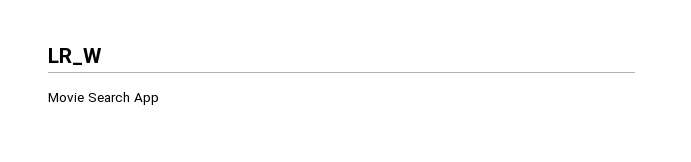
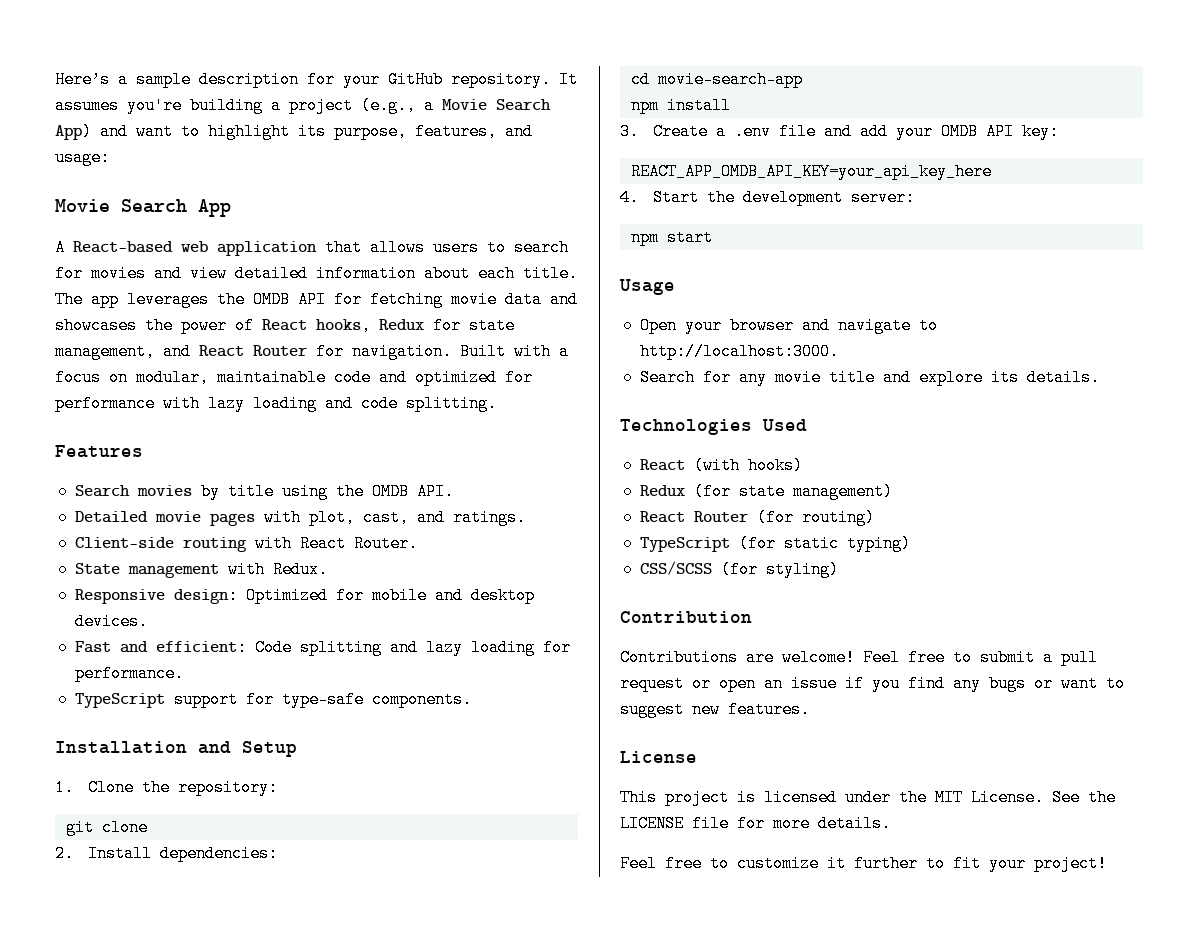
[48,48,102,65] [48,92,159,105] LR_W // Movie Search App -> [55,71,578,88] [55,97,551,114] [55,123,533,140] [55,149,110,166] [55,199,231,217] [55,239,569,256] [55,265,578,282] [55,291,578,308] [55,317,515,334] [55,343,569,360] [55,369,533,386] [55,395,497,412] [55,445,143,458] [74,483,454,500] [74,509,526,526] [74,535,418,552] [74,561,328,578] [74,587,535,604] [74,613,148,630] [74,639,571,656] [74,665,184,682] [74,691,472,708] [55,741,297,757] [55,779,279,796] [65,819,148,836] [55,845,279,862] [630,71,803,88] [630,97,731,114] [620,123,1060,140] [630,163,992,180] [620,189,916,206] [630,229,713,246] [619,279,675,295] [639,317,938,334] [639,343,839,360] [639,369,1100,386] [620,419,807,435] [639,457,803,474] [639,483,893,500] [639,509,875,526] [639,535,911,552] [639,561,839,578] [620,611,752,623] [620,649,1098,666] [620,675,1125,692] [620,701,810,718] [620,751,697,763] [620,789,1116,806] [620,815,891,832] [620,855,1107,872] Here’s a sample description for your GitHub repository. It assumes you're building a project (e.g., a Movie Search App) and want to highlight its purpose, features, and usage: // Movie Search App // A React-based web application that allows users to search for movies and view detailed information about each title. The app leverages the OMDB API for fetching movie data and showcases the power of React hooks, Redux for state management, and React Router for navigation. Built with a focus on modular, maintainable code and optimized for performance with lazy loading and code splitting. // Features // Search movies by title using the OMDB API. // Detailed movie pages with plot, cast, and ratings. // Client-side routing with React Router. // State management with Redux. // Responsive design: Optimized for mobile and desktop devices. // Fast and efficient: Code splitting and lazy loading for performance. // TypeScript support for type-safe components. // Installation and Setup // 1. Clone the repository: // git clone // 2. Install dependencies: // cd movie-search-app // npm install // 3. Create a .env file and add your OMDB API key: // REACT_APP_OMDB_API_KEY=your_api_key_here // 4. Start the development server: // npm start // Usage // Open your browser and navigate to http://localhost:3000. // Search for any movie title and explore its details. // Technologies Used // React (with hooks) // Redux (for state management) // React Router (for routing) // TypeScript (for static typing) // CSS/SCSS (for styling) // Contribution // Contributions are welcome! Feel free to submit a pull request or open an issue if you find any bugs or want to suggest new features. // License // This project is licensed under the MIT License. See the LICENSE file for more details. // Feel free to customize it further to fit your project!

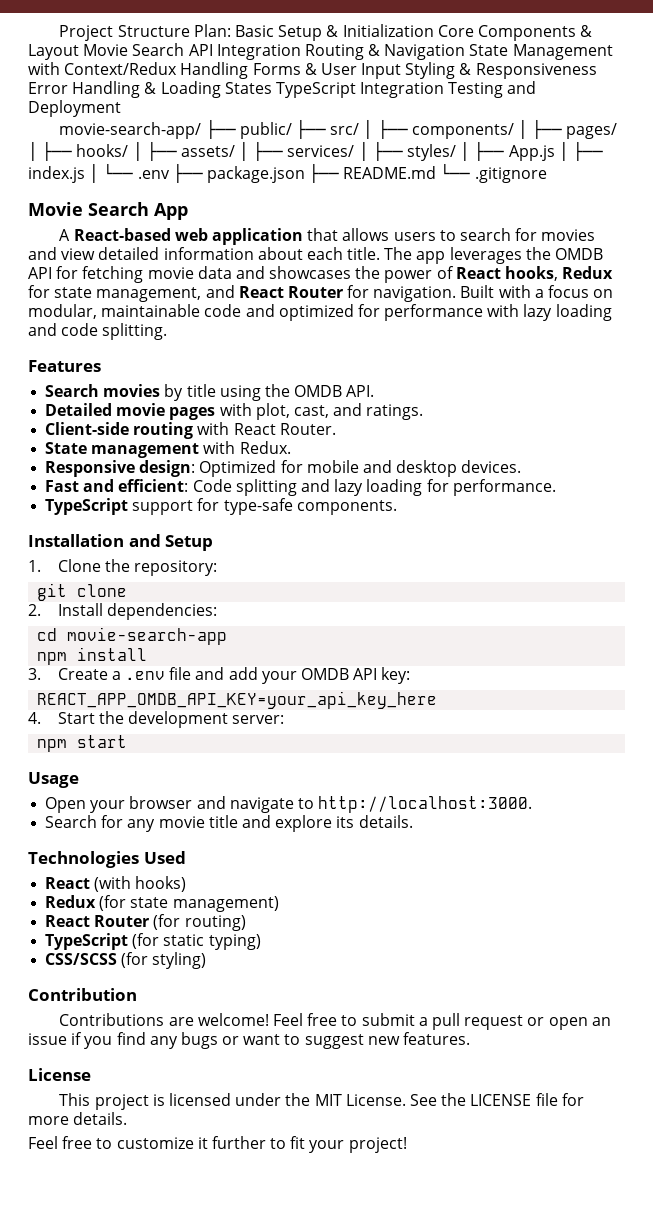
[55,71,578,88] [55,97,551,114] [55,123,533,140] [55,149,110,166] Here’s a sample description for your GitHub repository. It assumes you're building a project (e.g., a Movie Search App) and want to highlight its purpose, features, and usage: -> [59,24,593,41] [28,43,613,60] [28,62,597,79] [28,81,537,98] [28,100,121,117] [59,119,618,139] [28,141,603,161] [28,163,547,183] Project Structure Plan: Basic Setup & Initialization Core Components & Layout Movie Search API Integration Routing & Navigation State Management with Context/Redux Handling Forms & User Input Styling & Responsiveness Error Handling & Loading States TypeScript Integration Testing and Deployment // movie-search-app/ ├── public/ ├── src/ │ ├── components/ │ ├── pages/ │ ├── hooks/ │ ├── assets/ │ ├── services/ │ ├── styles/ │ ├── App.js │ ├── index.js │ └── .env ├── package.json ├── README.md └── .gitignore

